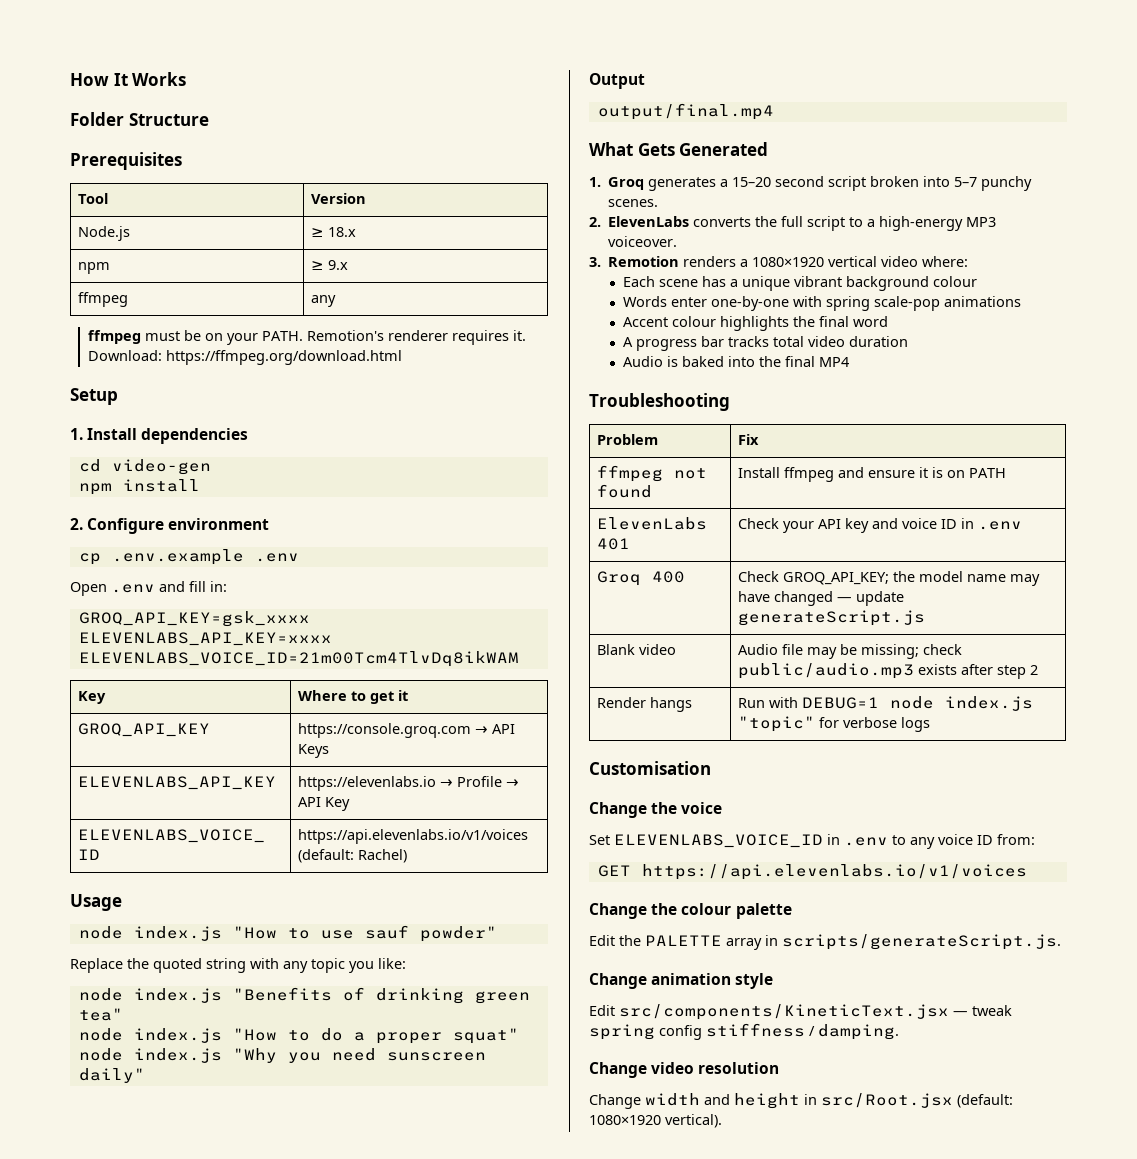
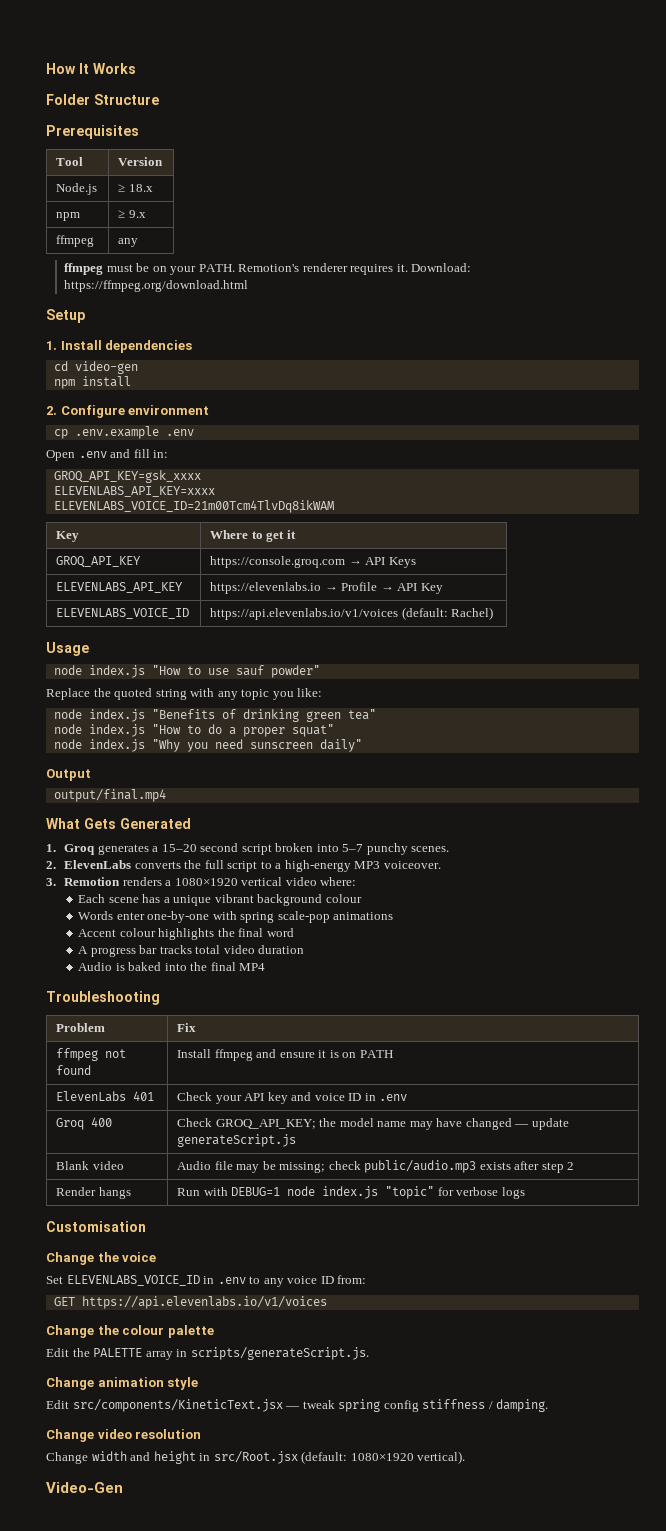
(722, 1121) none -> [46,1482,123,1493] // Video-Gen

